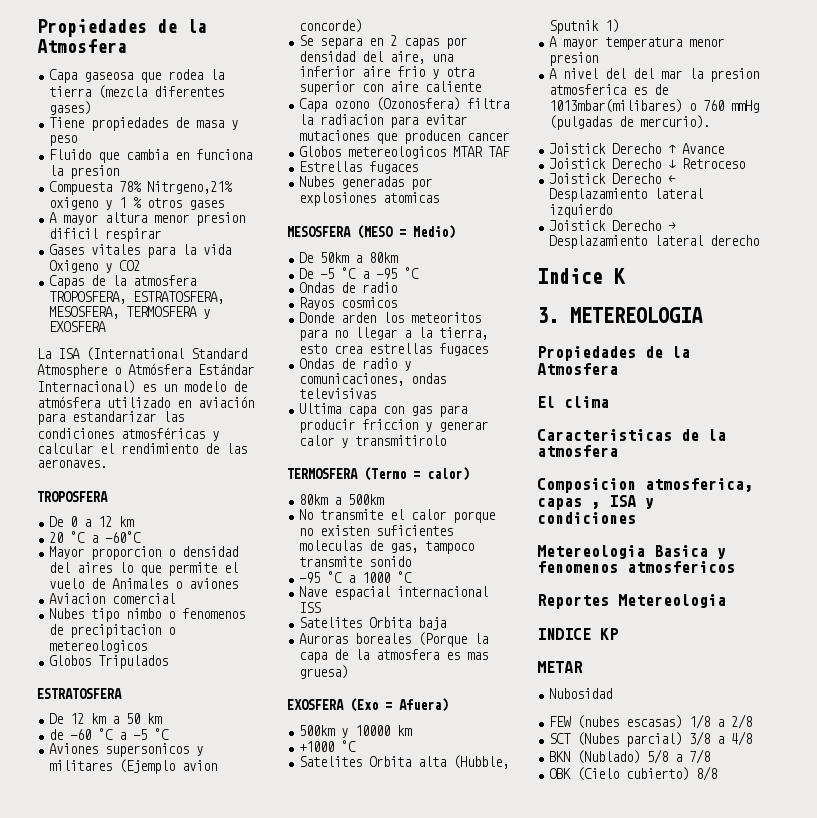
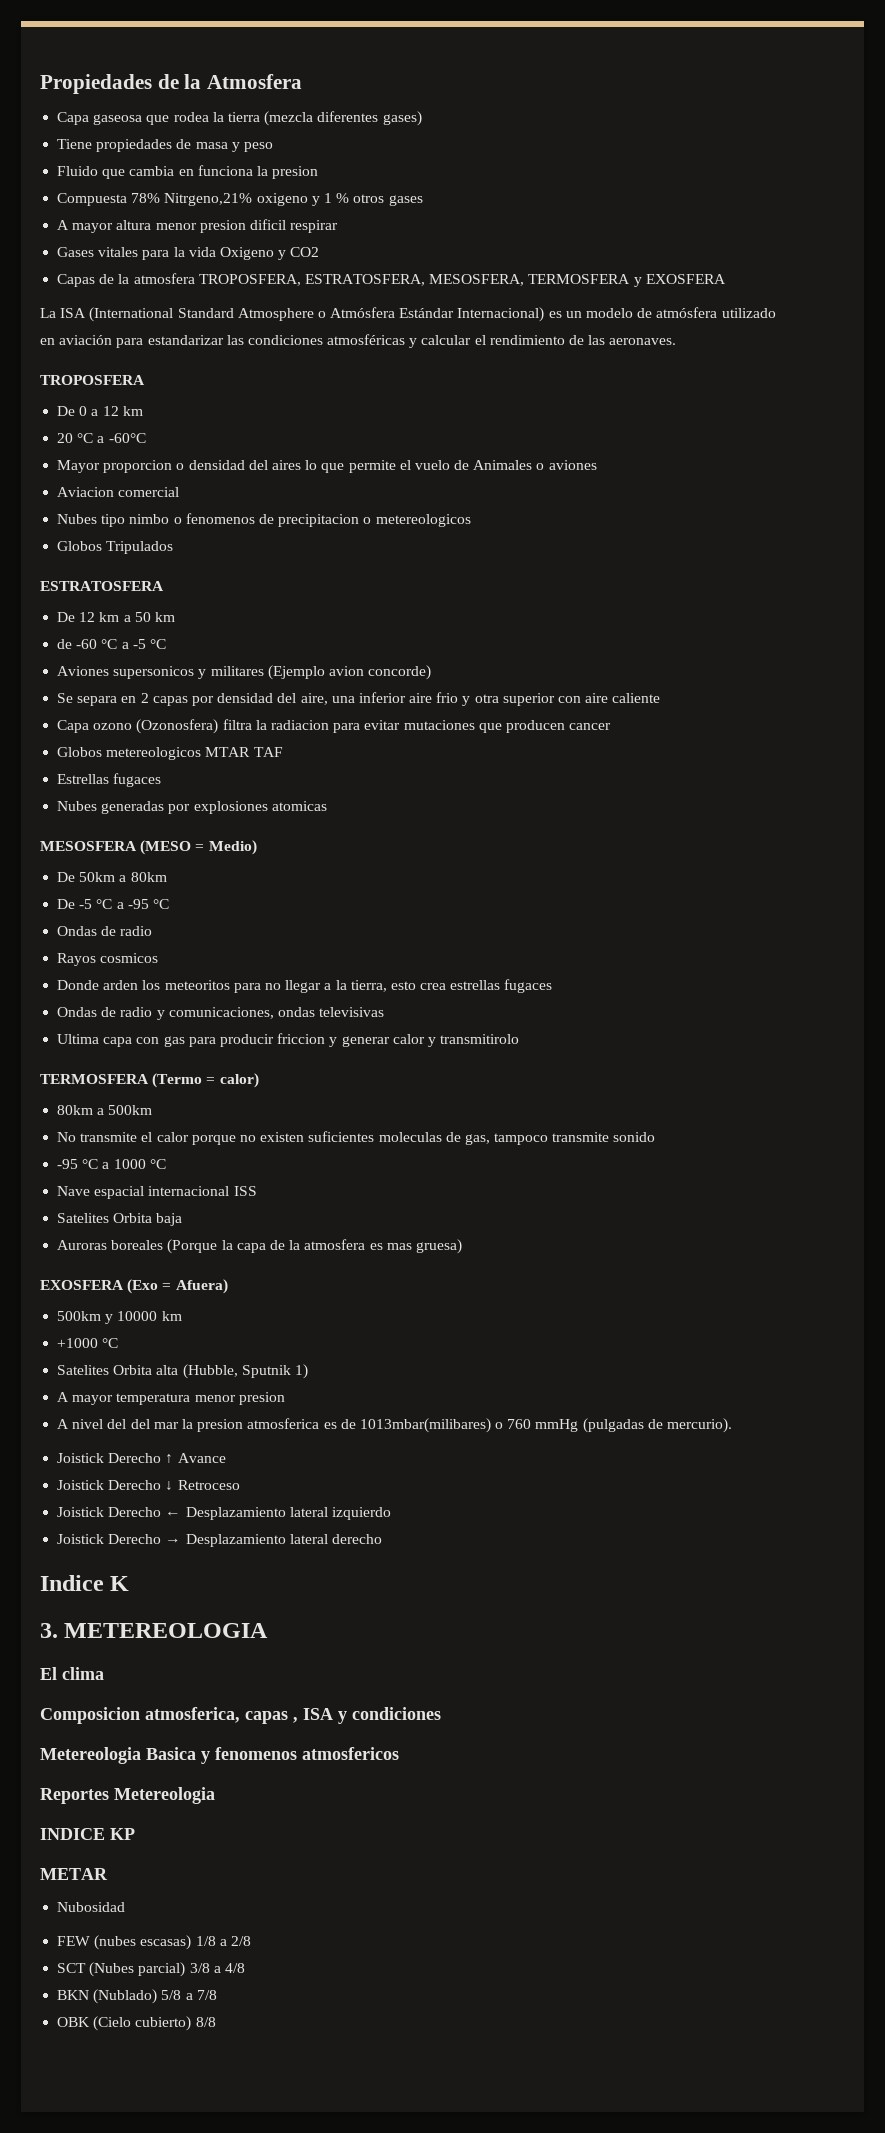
[537,346,690,361] [537,363,618,375] [537,396,609,408] [537,429,726,441] [537,445,618,457] Propiedades de la Atmosfera // El clima // Caracteristicas de la atmosfera -> [40,1667,104,1680] El clima

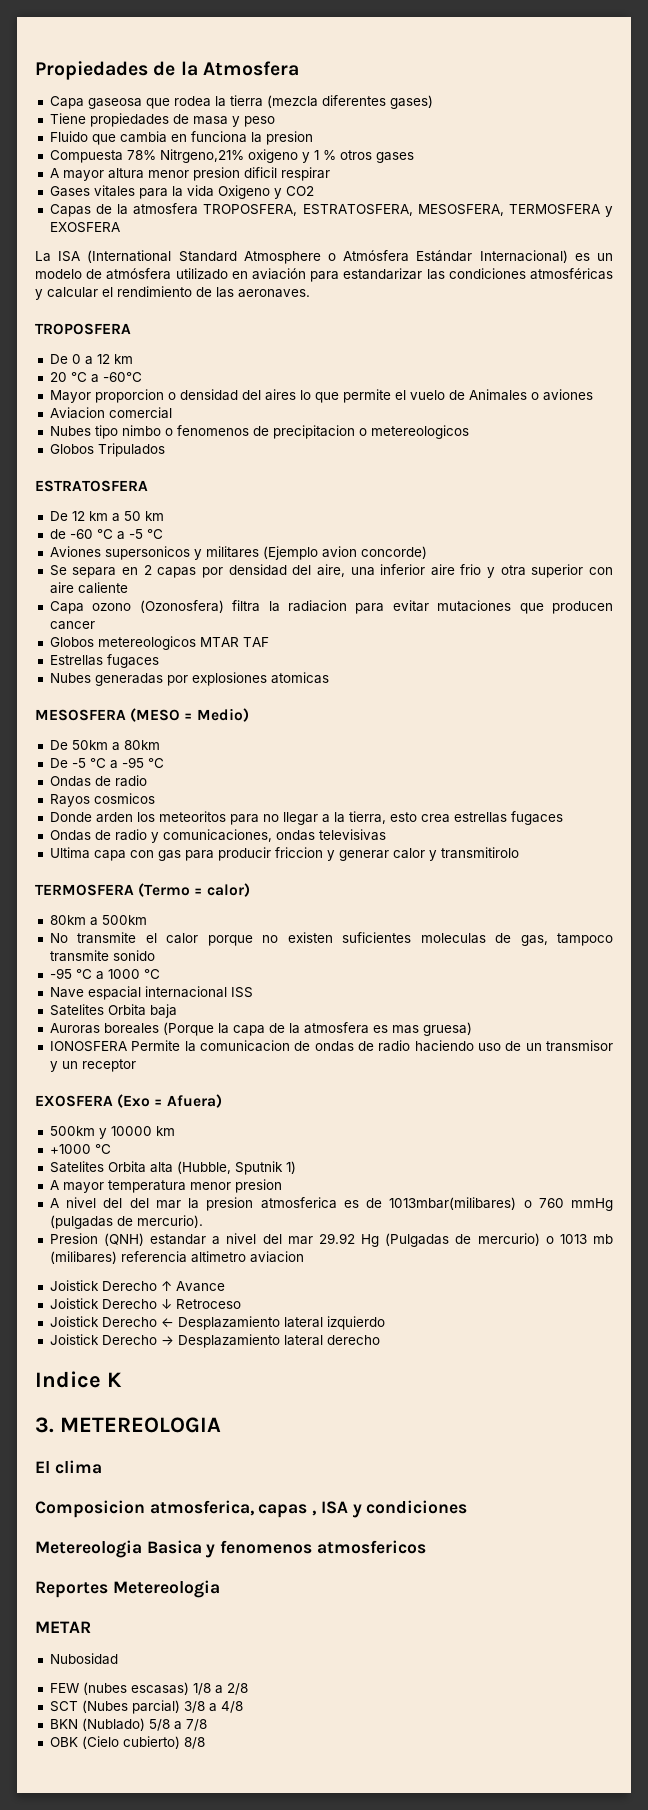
(462, 1246) none -> [49,1040,613,1052] [49,1059,136,1072] // IONOSFERA Permite la comunicacion de ondas de radio haciendo uso de un transmisor y un receptor
(733, 1425) none -> [49,1233,613,1247] [49,1251,304,1264] // Presion (QNH) estandar a nivel del mar 29.92 Hg (Pulgadas de mercurio) o 1013 mb (milibares) referencia altimetro aviacion
[40,1828,135,1840] // INDICE KP -> (220, 1589) none

